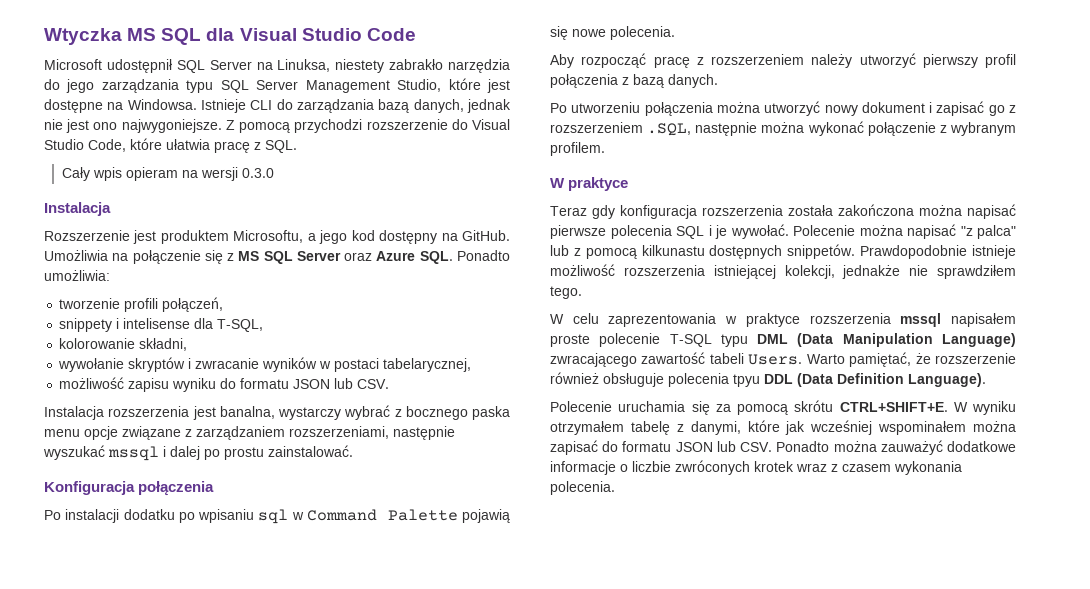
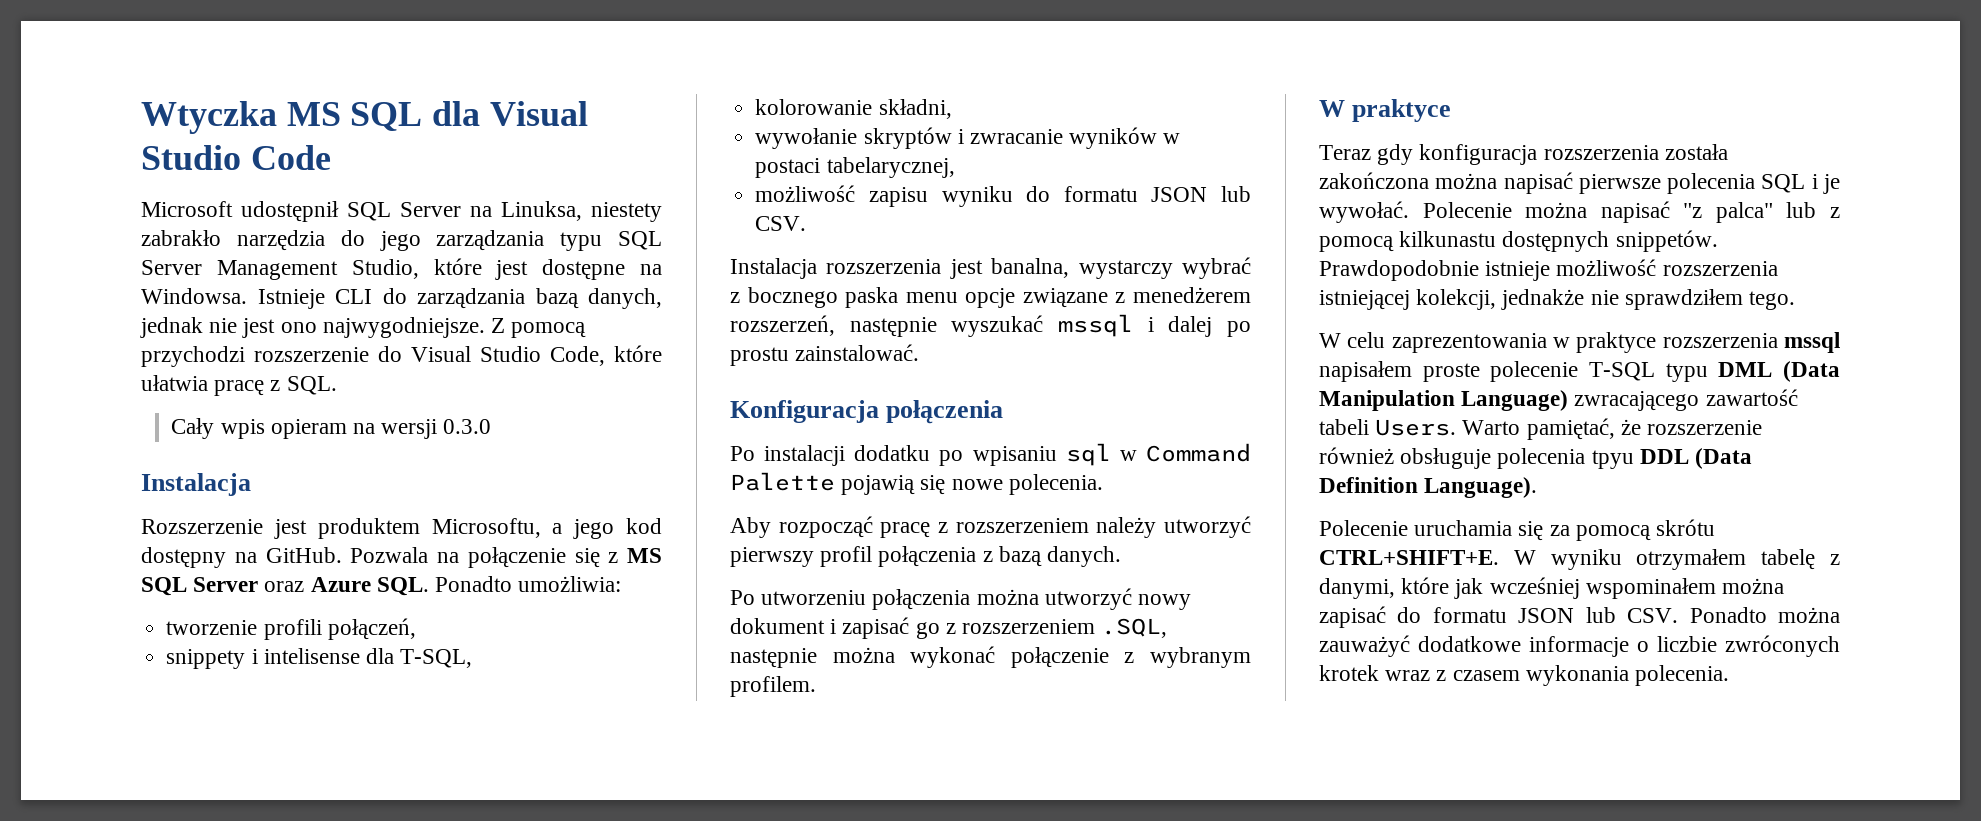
[121,119,222,133] najwygoniejsze. -> [322,317,485,338] najwygodniejsze.
[44,250,108,261] Umożliwia -> [350,547,429,563] Pozwala
[196,426,389,440] zarządzaniem rozszerzeniami, -> [1133,287,1251,303] [730,315,835,336] menedżerem rozszerzeń,

